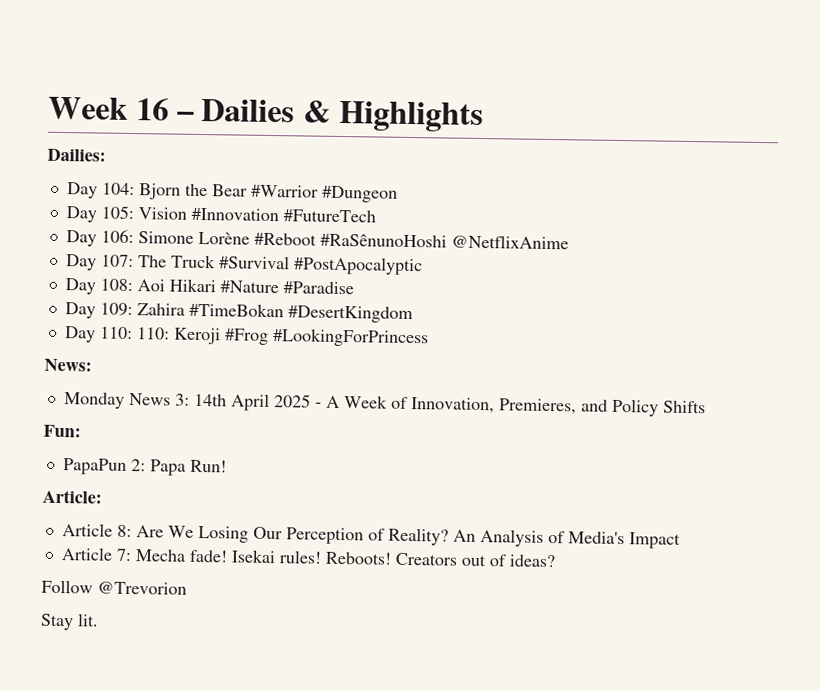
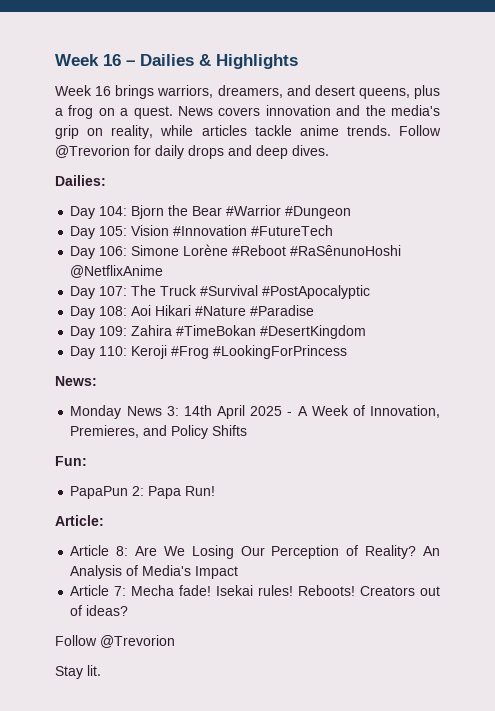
(484, 116) none -> [55,85,440,99] [55,105,440,119] [55,125,441,139] [55,145,329,159] // Week 16 brings warriors, dreamers, and desert queens, plus a frog on a quest. News covers innovation and the media's grip on reality, while articles tackle anime trends. Follow @Trevorion for daily drops and deep dives.
[136,327,170,340] 110: -> (128, 351) none

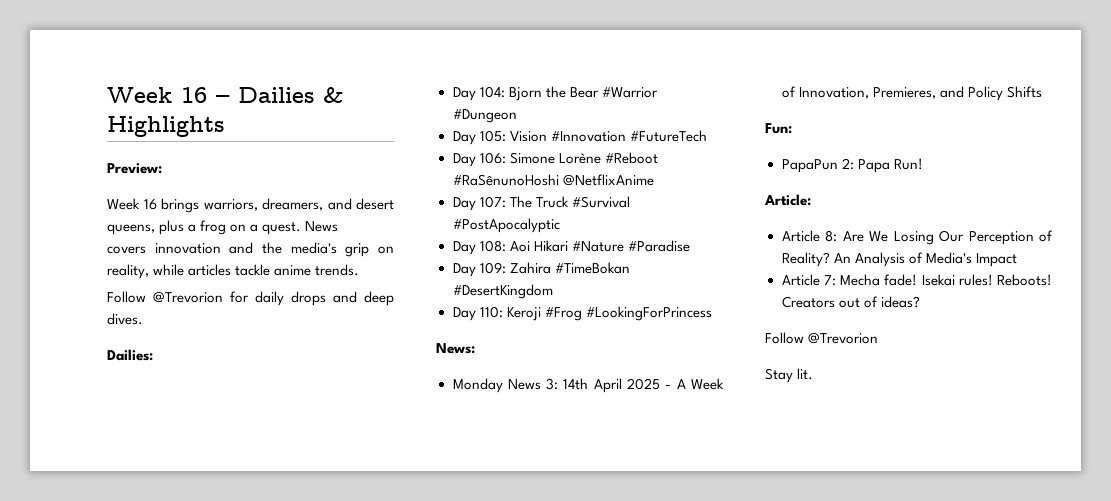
(298, 61) none -> [107,163,162,174] // Preview:
(213, 111) none -> (339, 226) //
(391, 130) none -> (360, 270) //

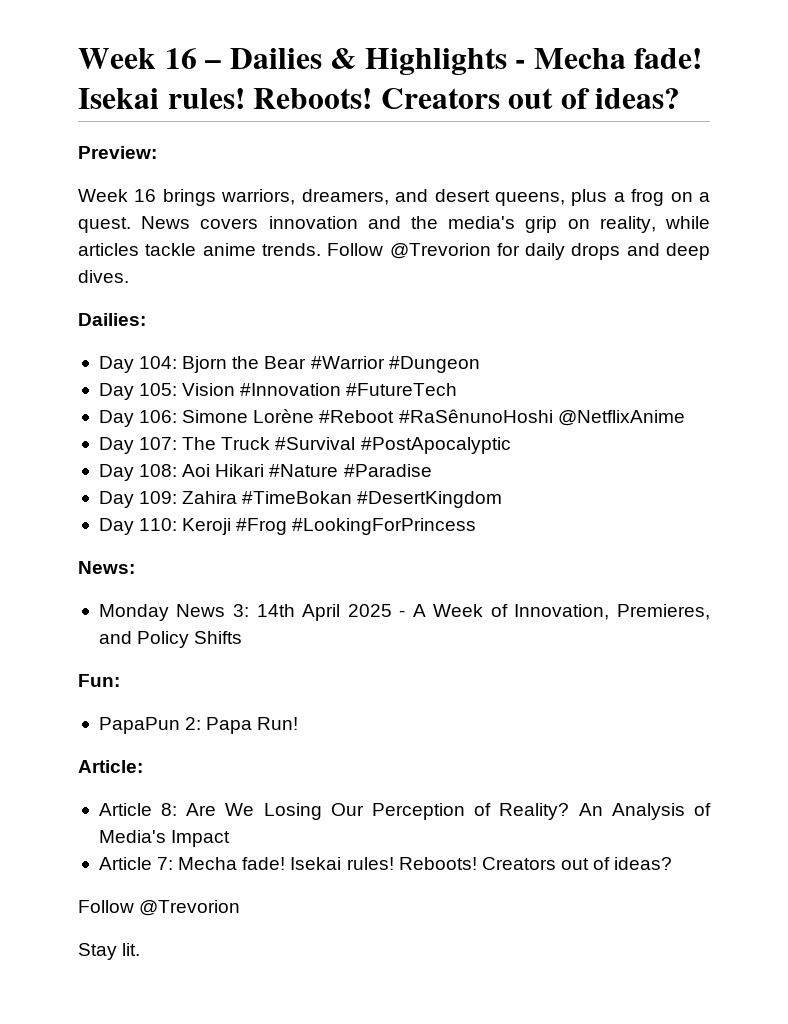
(224, 126) none -> [515,48,703,69] [78,88,681,109] - Mecha fade! Isekai rules! Reboots! Creators out of ideas?
(339, 226) // -> (191, 222) none
(360, 270) // -> (321, 249) none

